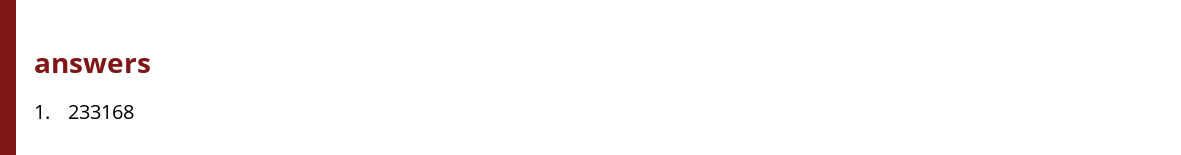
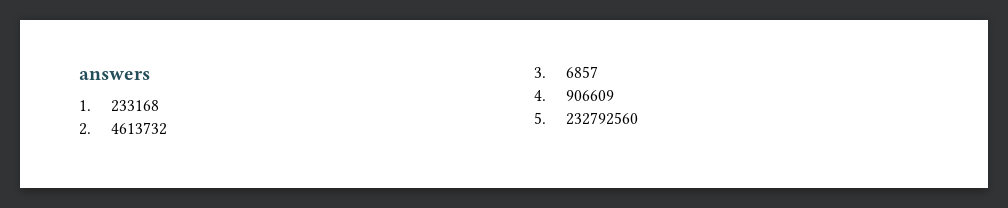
(135, 112) none -> [79,122,168,135] [534,66,599,78] [534,90,615,101] [534,112,639,125] // 2. 4613732 // 3. 6857 // 4. 906609 // 5. 232792560

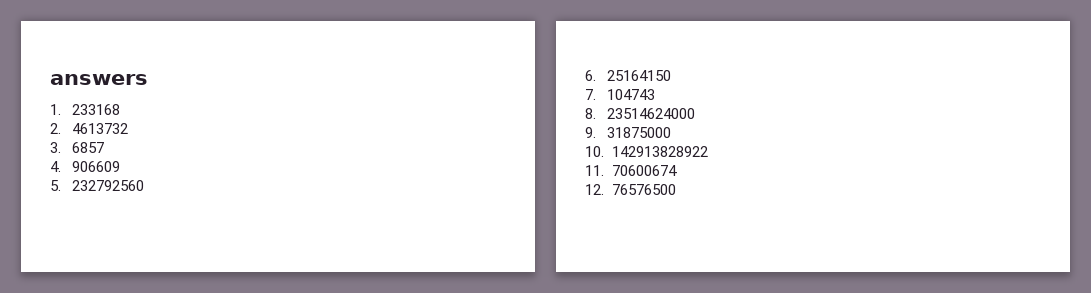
(639, 118) none -> [585,70,671,81] [585,89,655,100] [585,108,695,119] [585,127,671,138] [585,146,708,157] [585,165,677,176] [585,184,676,195] // 6. 25164150 // 7. 104743 // 8. 23514624000 // 9. 31875000 // 10. 142913828922 // 11. 70600674 // 12. 76576500

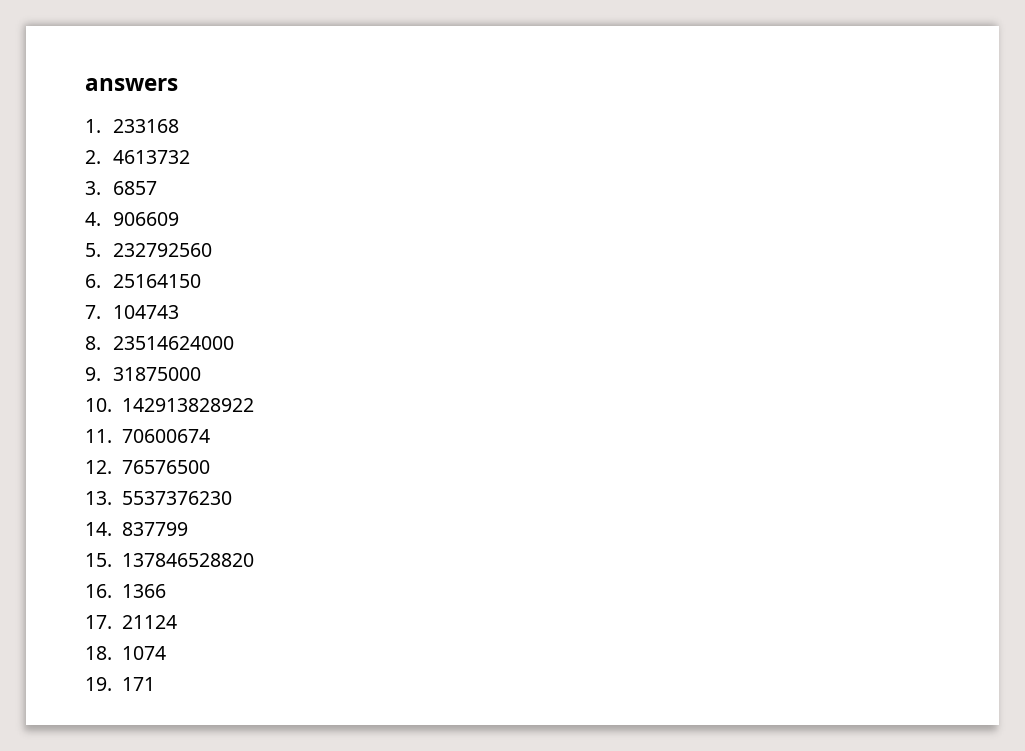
(676, 189) none -> [85,491,232,505] [85,522,188,536] [85,553,254,567] [85,584,166,598] [85,615,177,629] [85,646,166,660] [85,677,155,691] // 13. 5537376230 // 14. 837799 // 15. 137846528820 // 16. 1366 // 17. 21124 // 18. 1074 // 19. 171

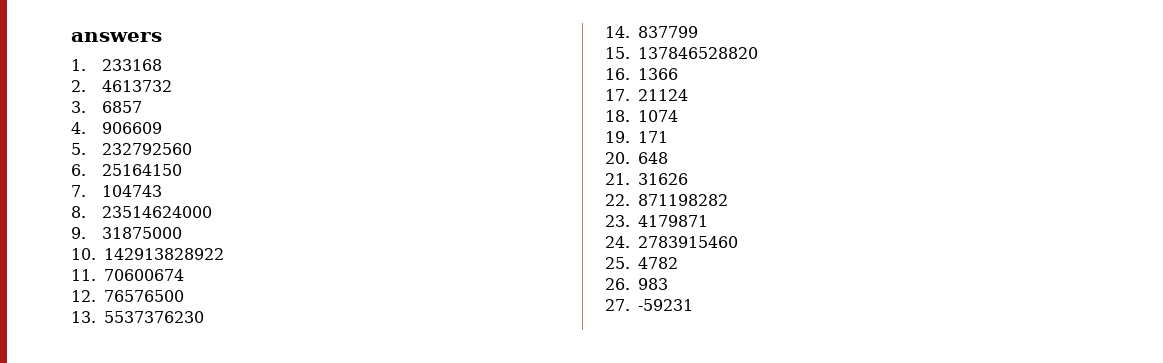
(155, 684) none -> [605,152,668,164] [605,173,688,185] [605,194,728,206] [605,215,708,227] [605,236,738,248] [605,257,678,269] [605,278,668,290] [605,299,693,311] // 20. 648 // 21. 31626 // 22. 871198282 // 23. 4179871 // 24. 2783915460 // 25. 4782 // 26. 983 // 27. -59231

